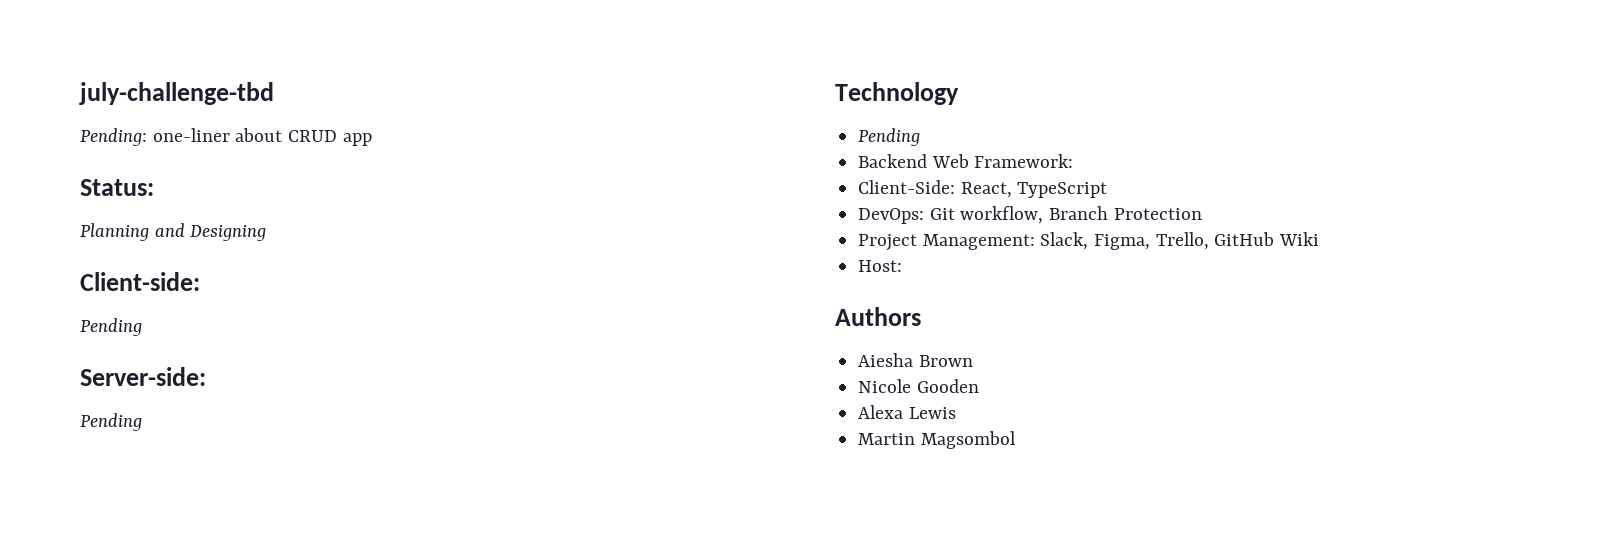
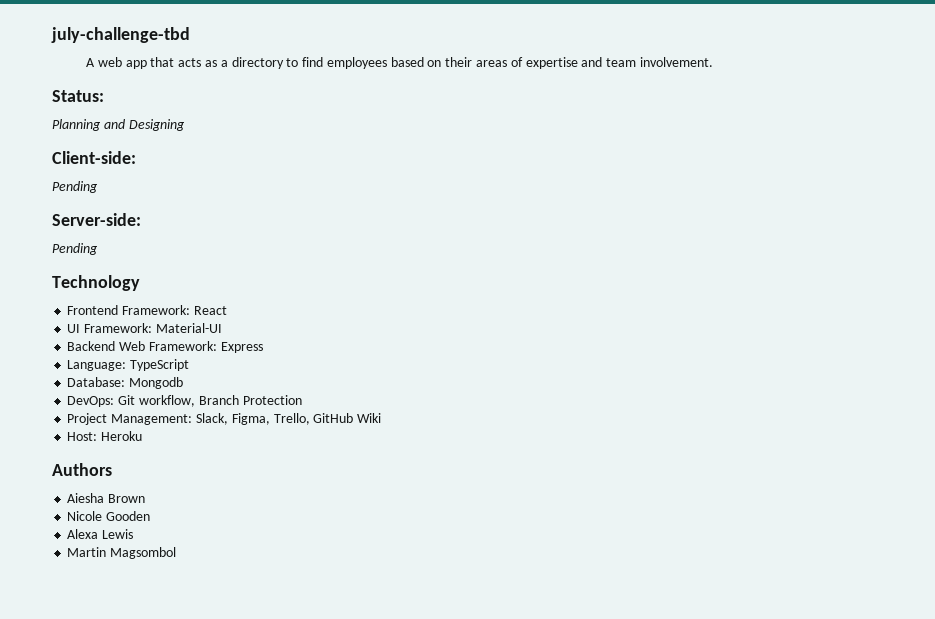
[80,128,372,146] Pending: one-liner about CRUD app -> [86,57,713,69] A web app that acts as a directory to find employees based on their areas of expertise and team involvement.
[858,128,921,146] Pending -> [67,305,227,315] [67,323,222,333] Frontend Framework: React // UI Framework: Material-UI
[858,180,1012,198] // Client-Side: React, -> [220,342,263,353] [67,360,127,371] Express // Language:
(1108, 190) none -> [67,377,184,389] // Database: Mongodb
(903, 266) none -> [101,431,143,441] Heroku

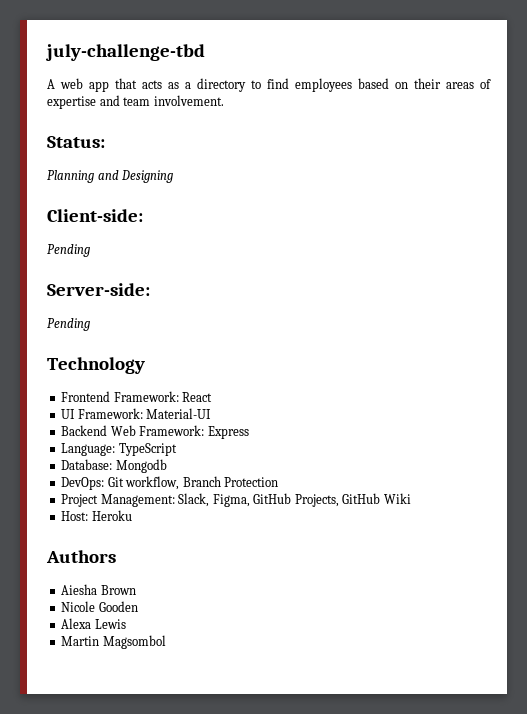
[273,413,310,425] Trello, -> [253,493,339,507] GitHub Projects,

